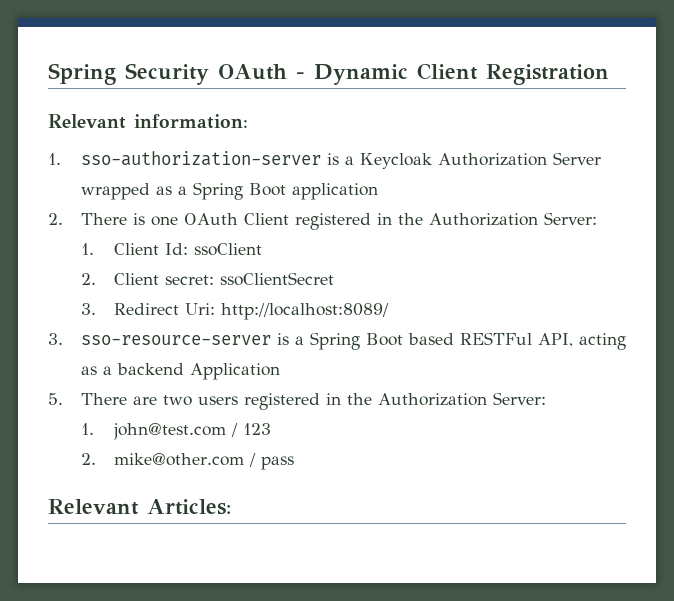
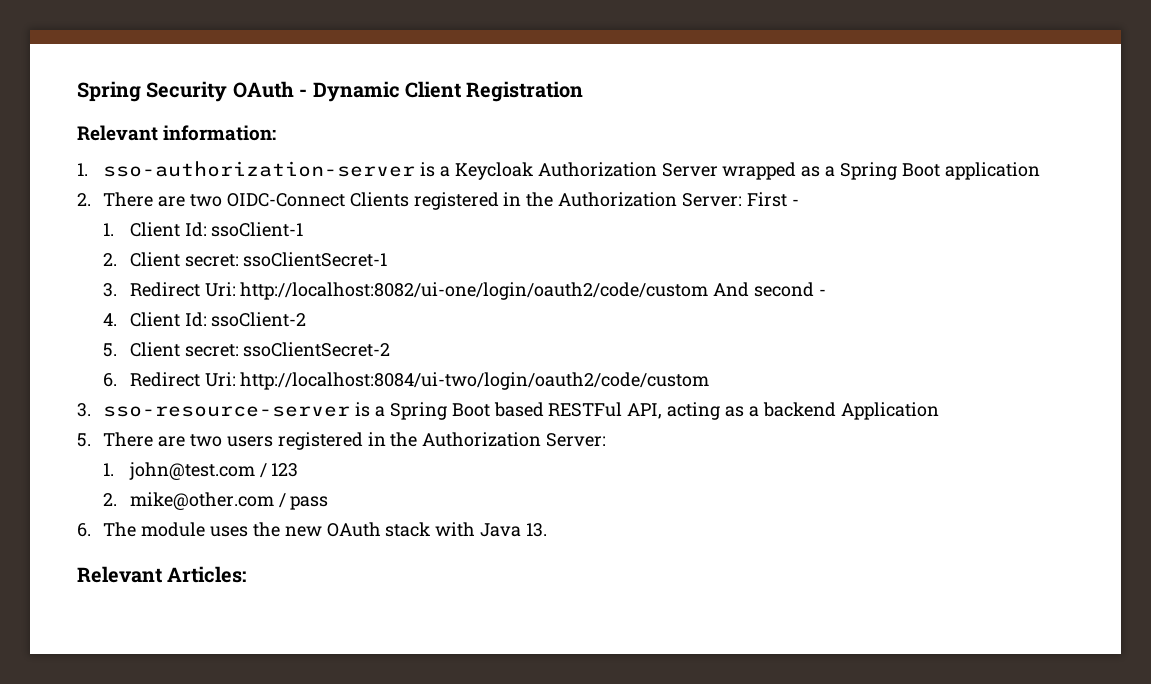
[132,212,597,230] is one OAuth Client registered in the Authorization Server: -> [158,192,799,210] are two OIDC-Connect Clients registered in the Authorization Server: First -
[193,243,262,256] ssoClient -> [211,222,304,237] ssoClient-1
[219,272,334,286] ssoClientSecret -> [243,252,388,267] ssoClientSecret-1
[220,303,389,320] http://localhost:8089/ -> [240,282,826,300] [103,312,307,327] [103,342,391,357] [103,372,710,390] http://localhost:8082/ui-one/login/oauth2/code/custom And second - // 4. Client Id: ssoClient-2 // 5. Client secret: ssoClientSecret-2 // 6. Redirect Uri: http://localhost:8084/ui-two/login/oauth2/code/custom
(294, 463) none -> [77,522,548,537] // 6. The module uses the new OAuth stack with Java 13.

